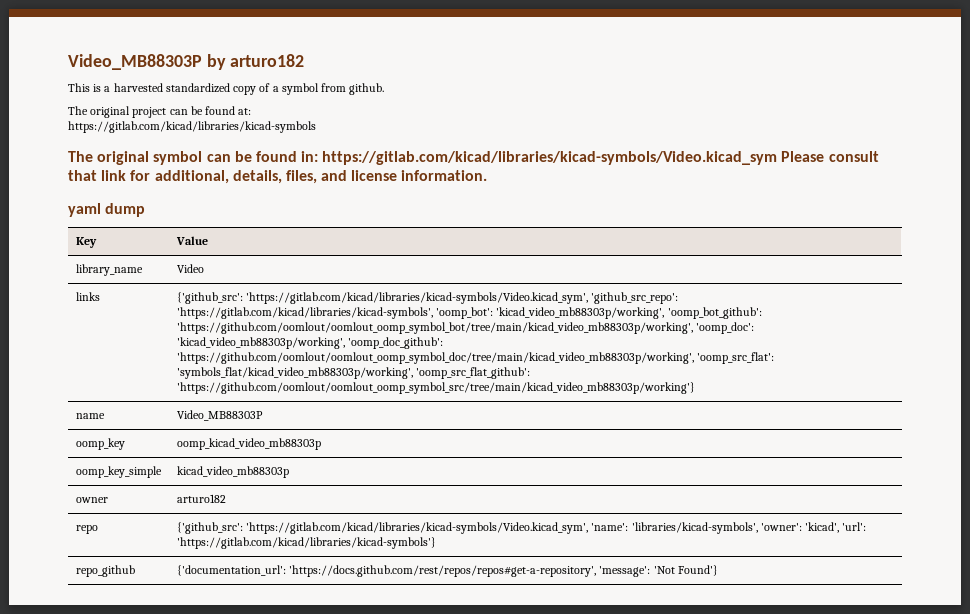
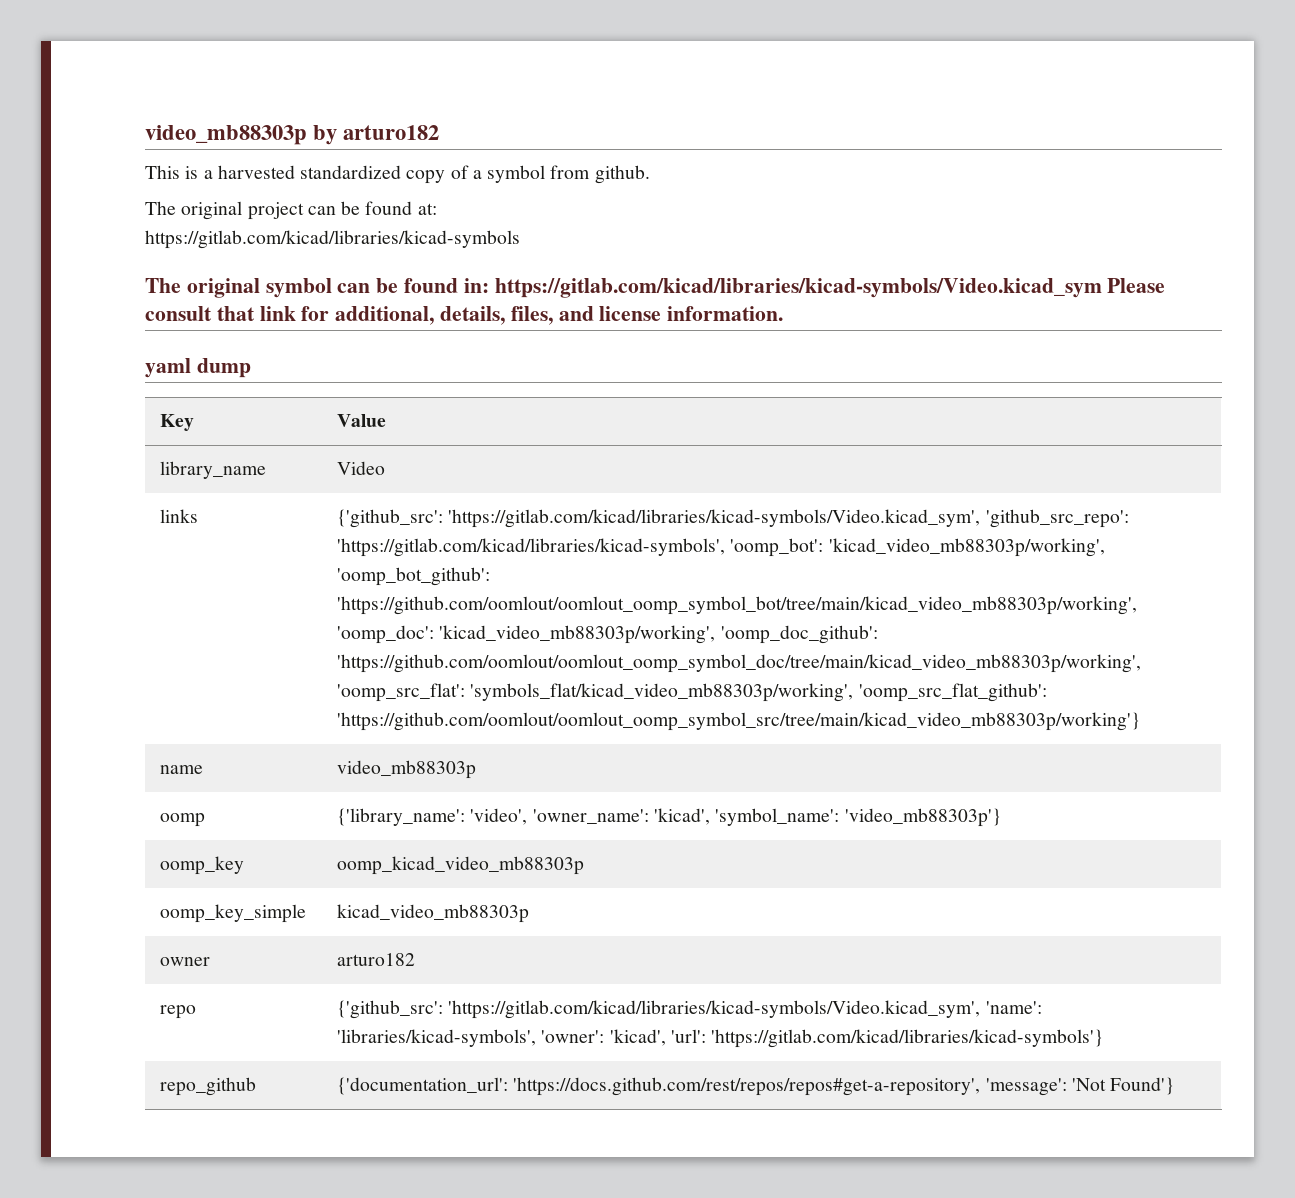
[68,54,202,70] Video_MB88303P -> [145,125,307,145] video_mb88303p
[176,410,263,421] Video_MB88303P -> [337,760,477,779] [160,813,206,827] [337,808,1001,827] video_mb88303p // oomp | {'library_name': 'video', 'owner_name': 'kicad', 'symbol_name': 'video_mb88303p'}

